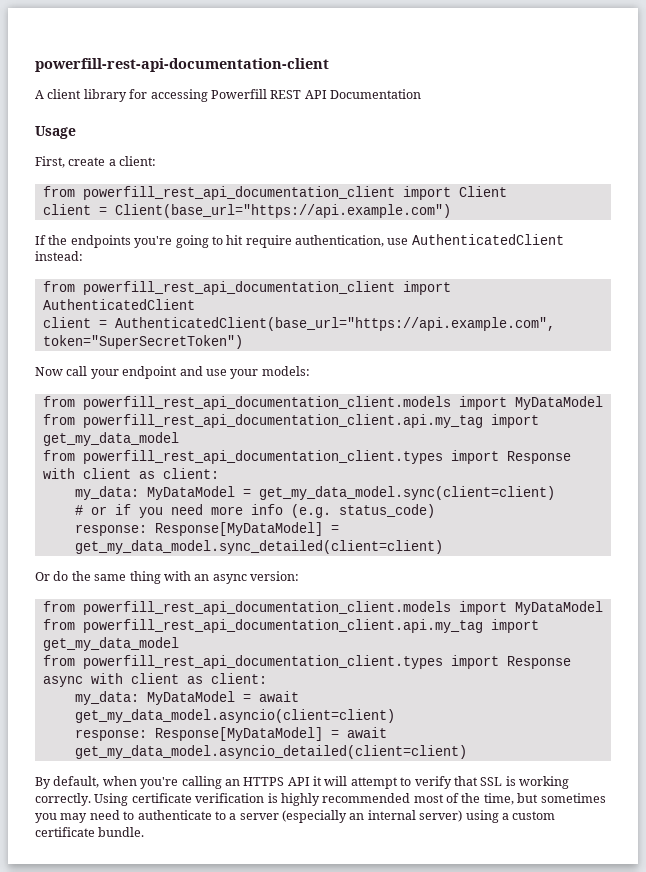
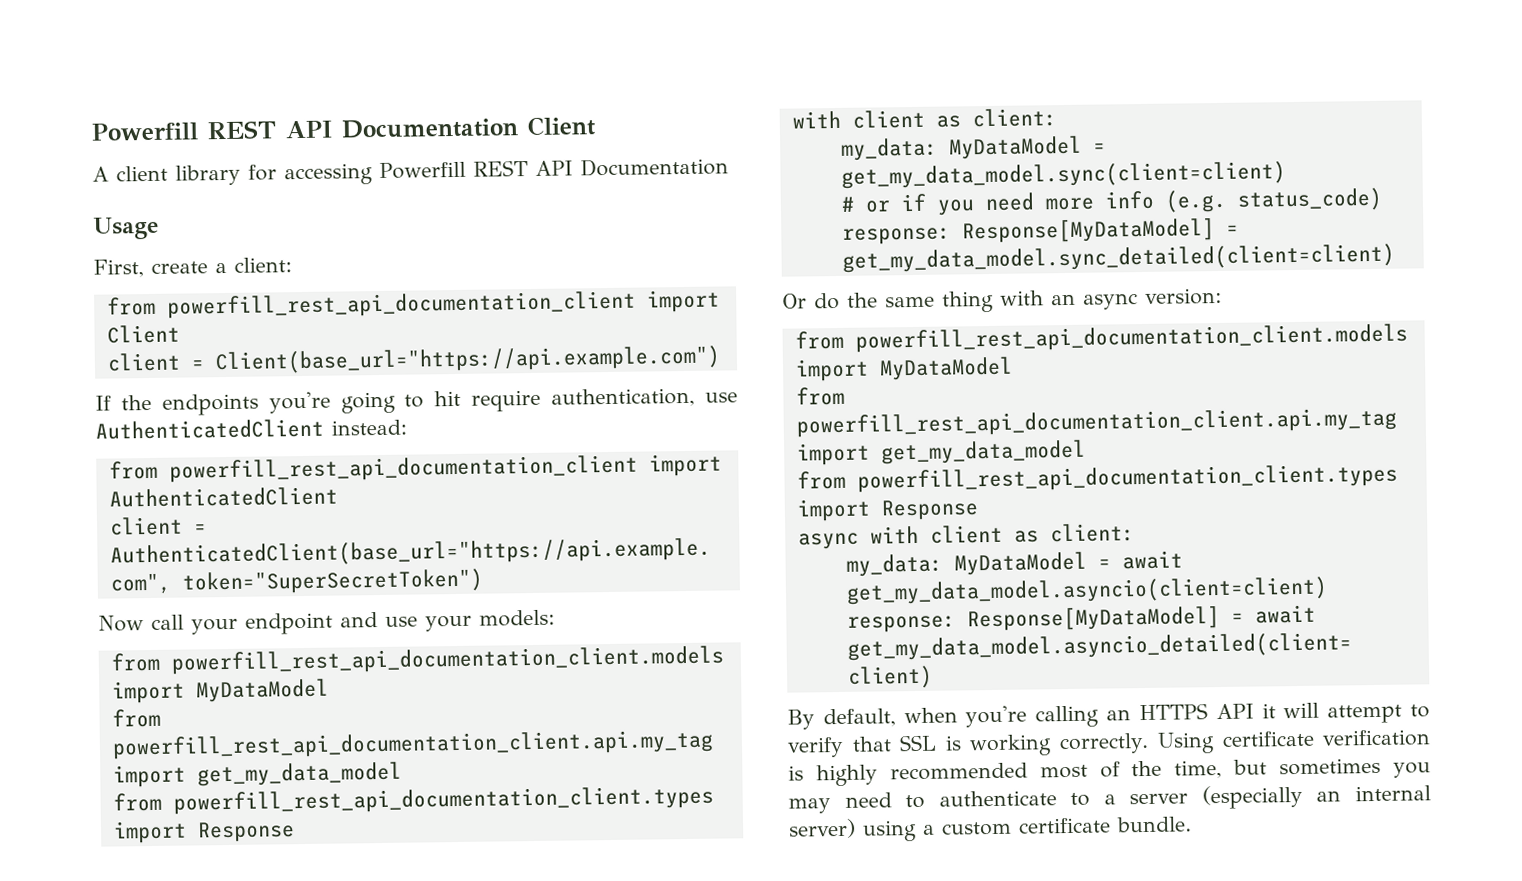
[35,58,329,72] powerfill-rest-api-documentation-client -> [91,116,596,141] Powerfill REST API Documentation Client

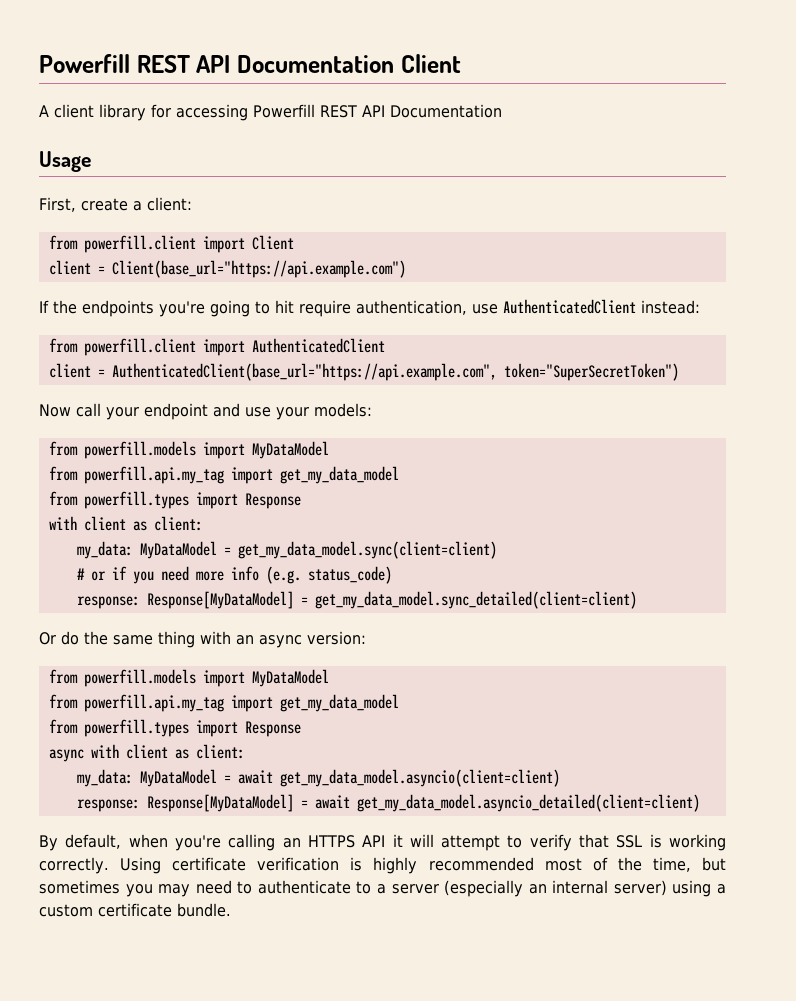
[166,290,636,319] powerfill_rest_api_documentation_client -> [83,235,196,253] powerfill.client
[168,454,638,483] powerfill_rest_api_documentation_client -> [83,338,196,356] powerfill.client
[170,645,724,675] [111,678,329,704] [111,708,161,728] [111,729,714,760] [112,761,402,788] [112,785,714,815] powerfill_rest_api_documentation_client.models import MyDataModel // from powerfill_rest_api_documentation_client.api.my_tag import get_my_data_model // from powerfill_rest_api_documentation_client.types -> [83,441,329,459] [48,466,399,484] [48,491,189,509] powerfill.models import MyDataModel // from powerfill.api.my_tag import get_my_data_model // from powerfill.types
[854,323,1408,353] [794,356,1013,382] [795,386,845,406] [795,407,1397,438] [796,439,1086,466] [796,463,1398,493] powerfill_rest_api_documentation_client.models import MyDataModel // from powerfill_rest_api_documentation_client.api.my_tag import get_my_data_model // from powerfill_rest_api_documentation_client.types -> [83,669,329,687] [48,694,399,712] [48,719,189,737] powerfill.models import MyDataModel // from powerfill.api.my_tag import get_my_data_model // from powerfill.types

